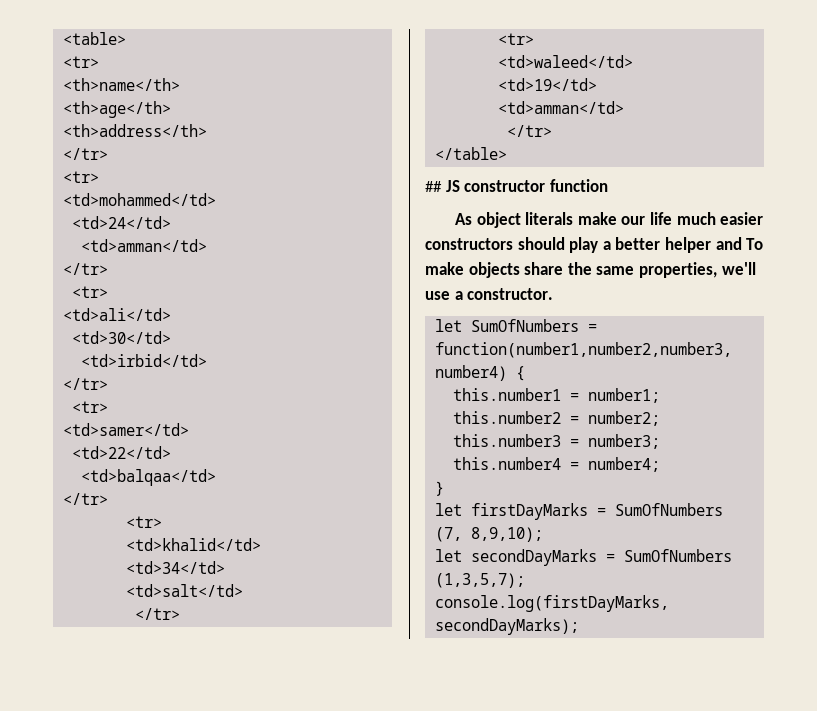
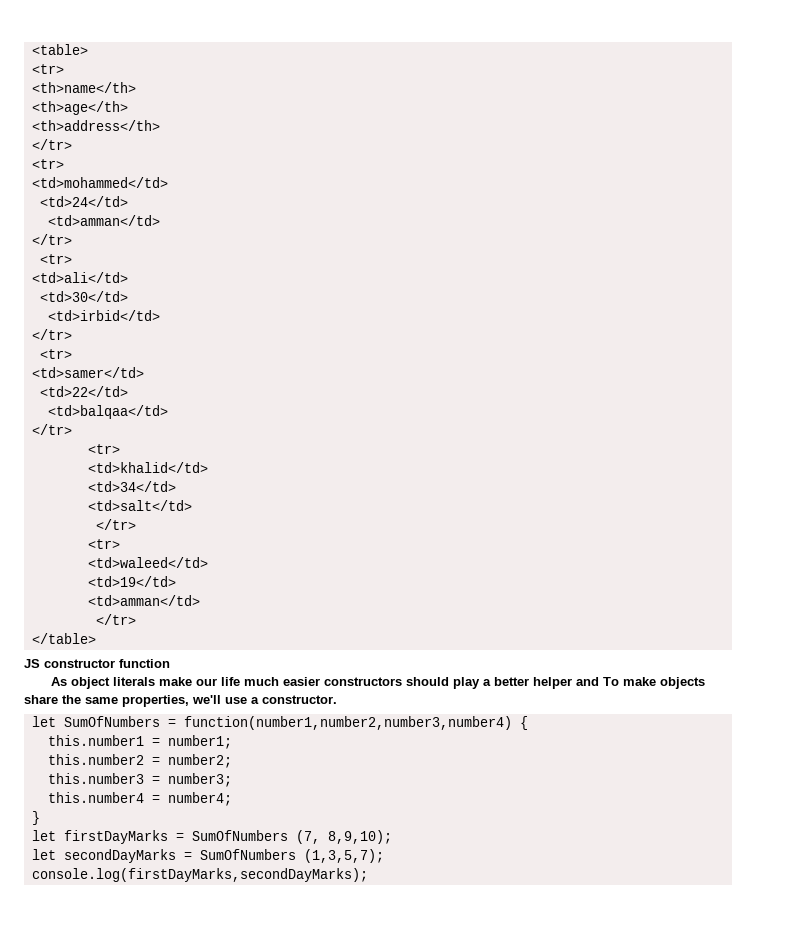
[425,181,442,192] ## -> (96, 638) none

